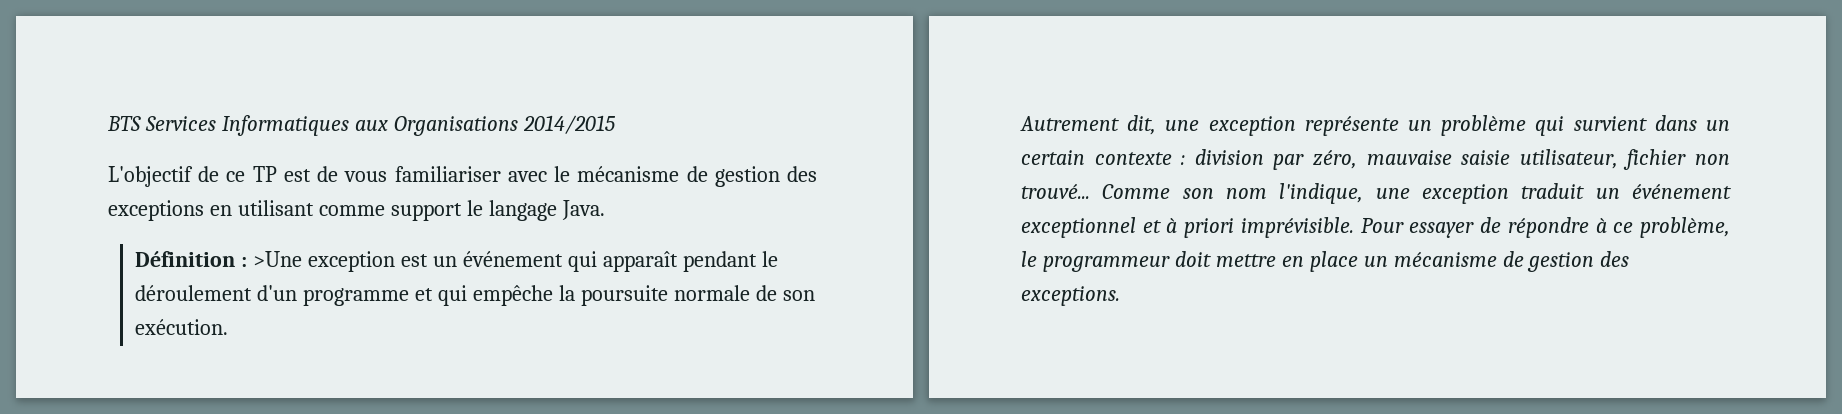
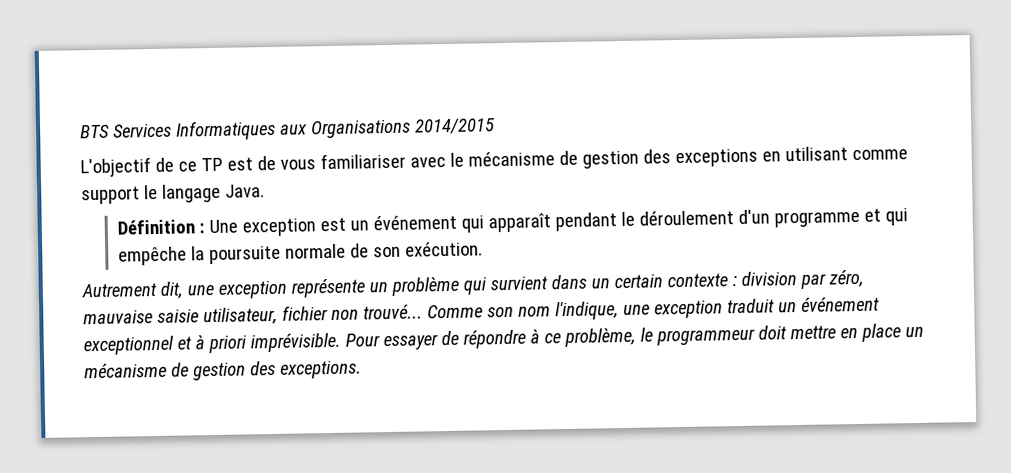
[253,251,303,267] >Une -> [208,219,238,234] Une

